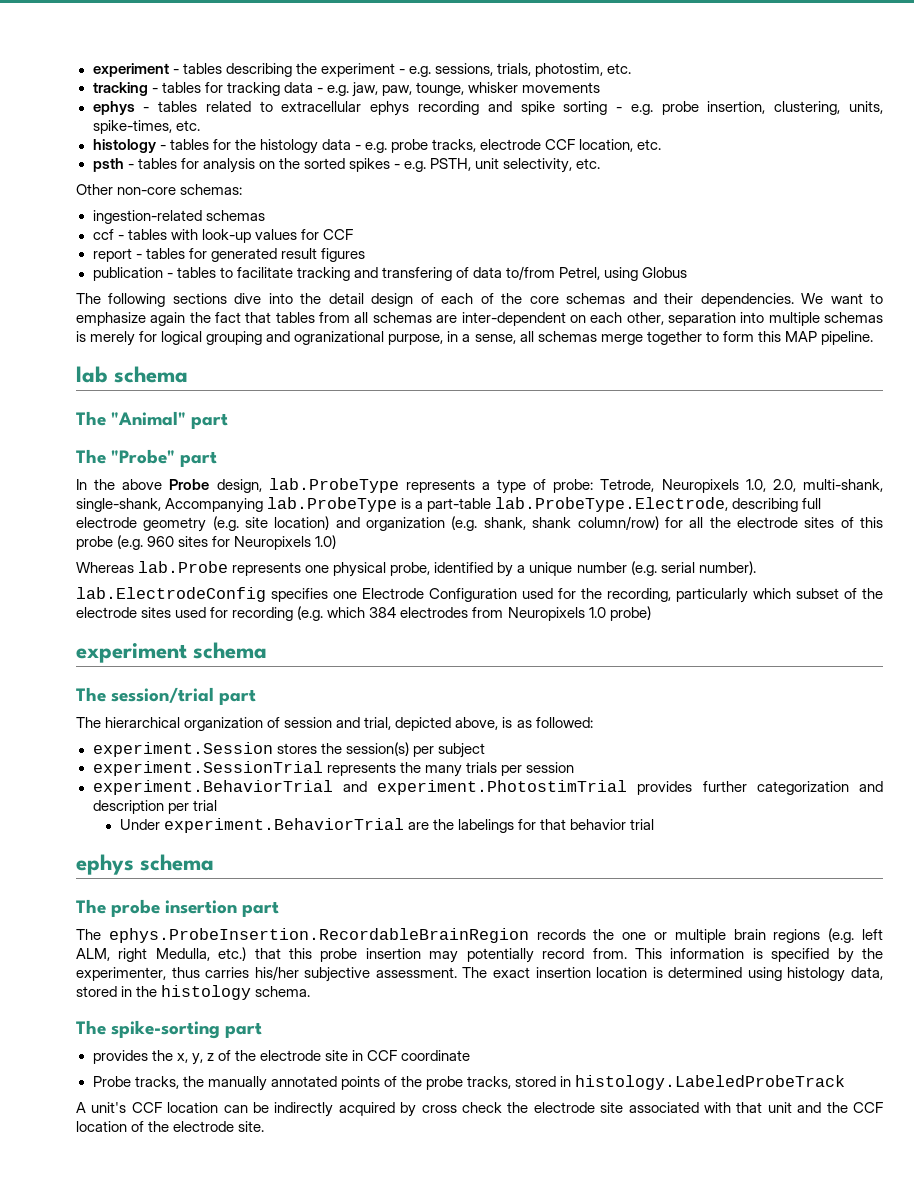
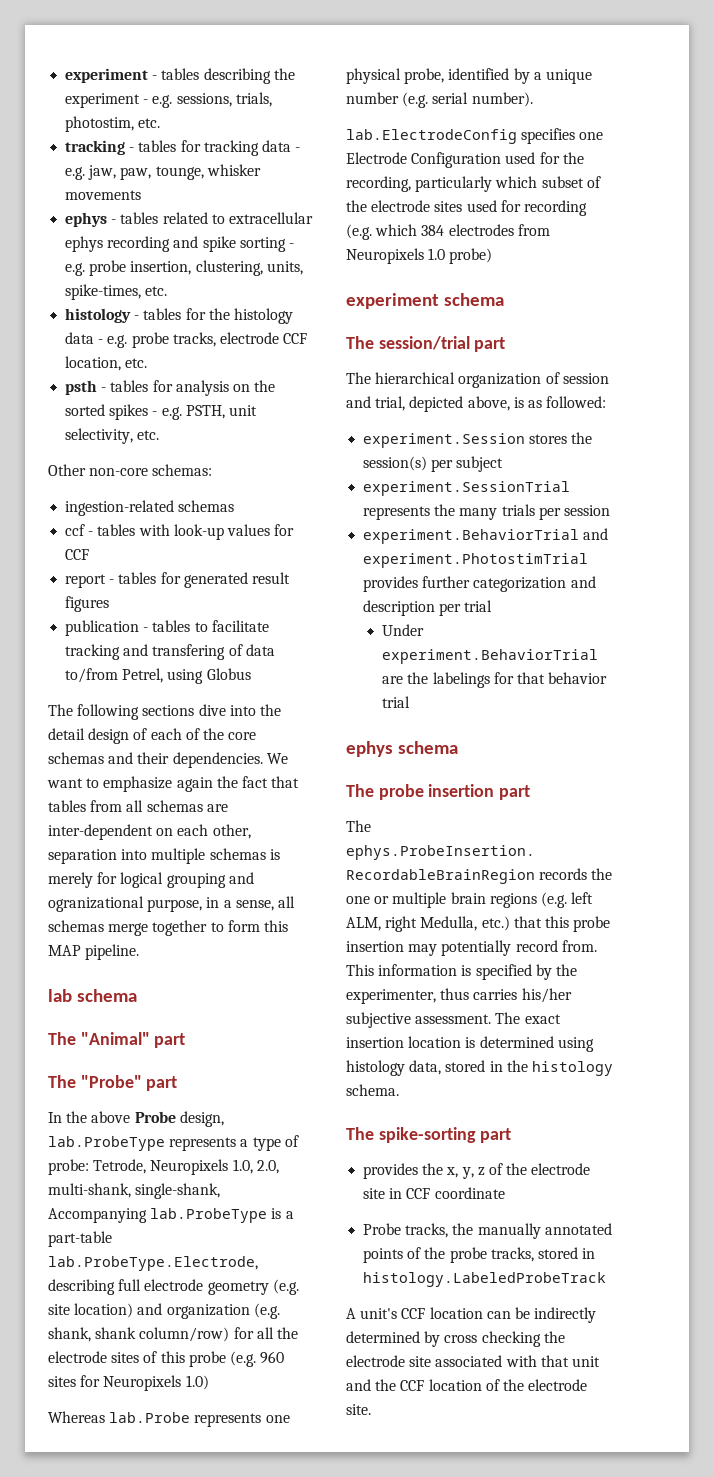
[338,1102,395,1116] acquired -> [346,1331,420,1343] determined
[461,1102,502,1113] check -> [481,1331,541,1347] checking

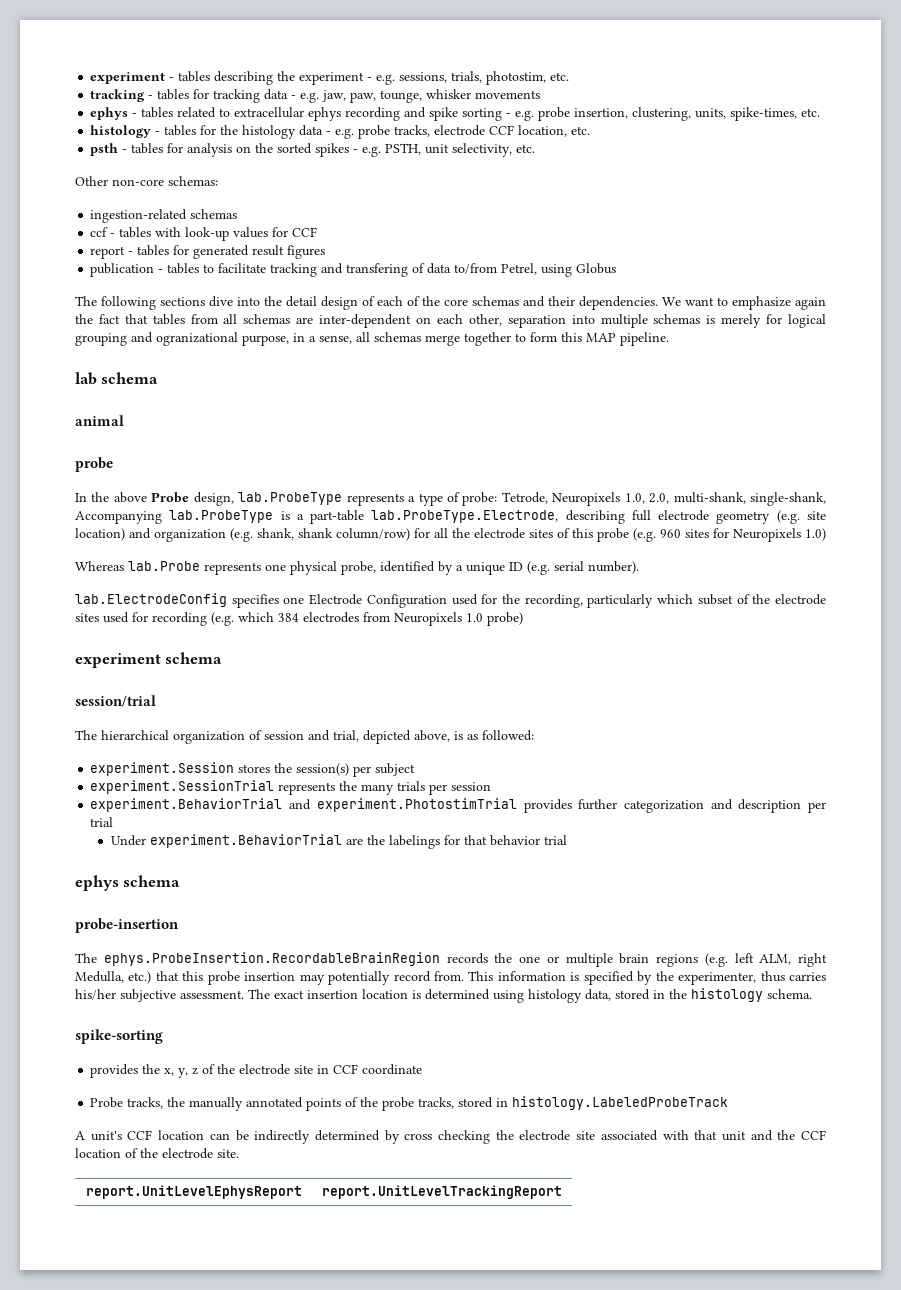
[48,1032,186,1048] [48,1075,178,1091] The "Animal" part // The "Probe" part -> [75,415,124,426] [75,457,113,472] animal // probe
[346,92,399,104] number -> [509,562,523,571] ID
[346,336,374,349] The -> (223, 658) none
[474,337,506,352] part -> (156, 701) none
[346,784,531,800] The probe insertion part -> [75,918,179,933] probe-insertion
[346,1127,374,1140] The -> (812, 994) none
[480,1128,512,1143] part -> (163, 1036) none
(371, 1409) none -> [85,1185,302,1199] [321,1185,562,1199] // report.UnitLevelEphysReport | report.UnitLevelTrackingReport

